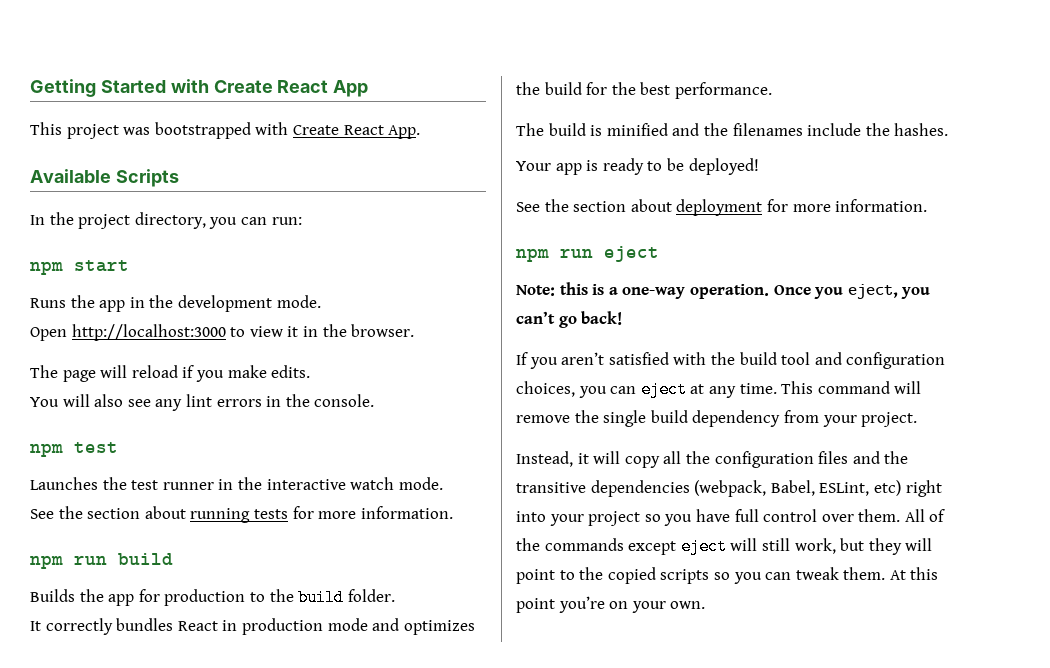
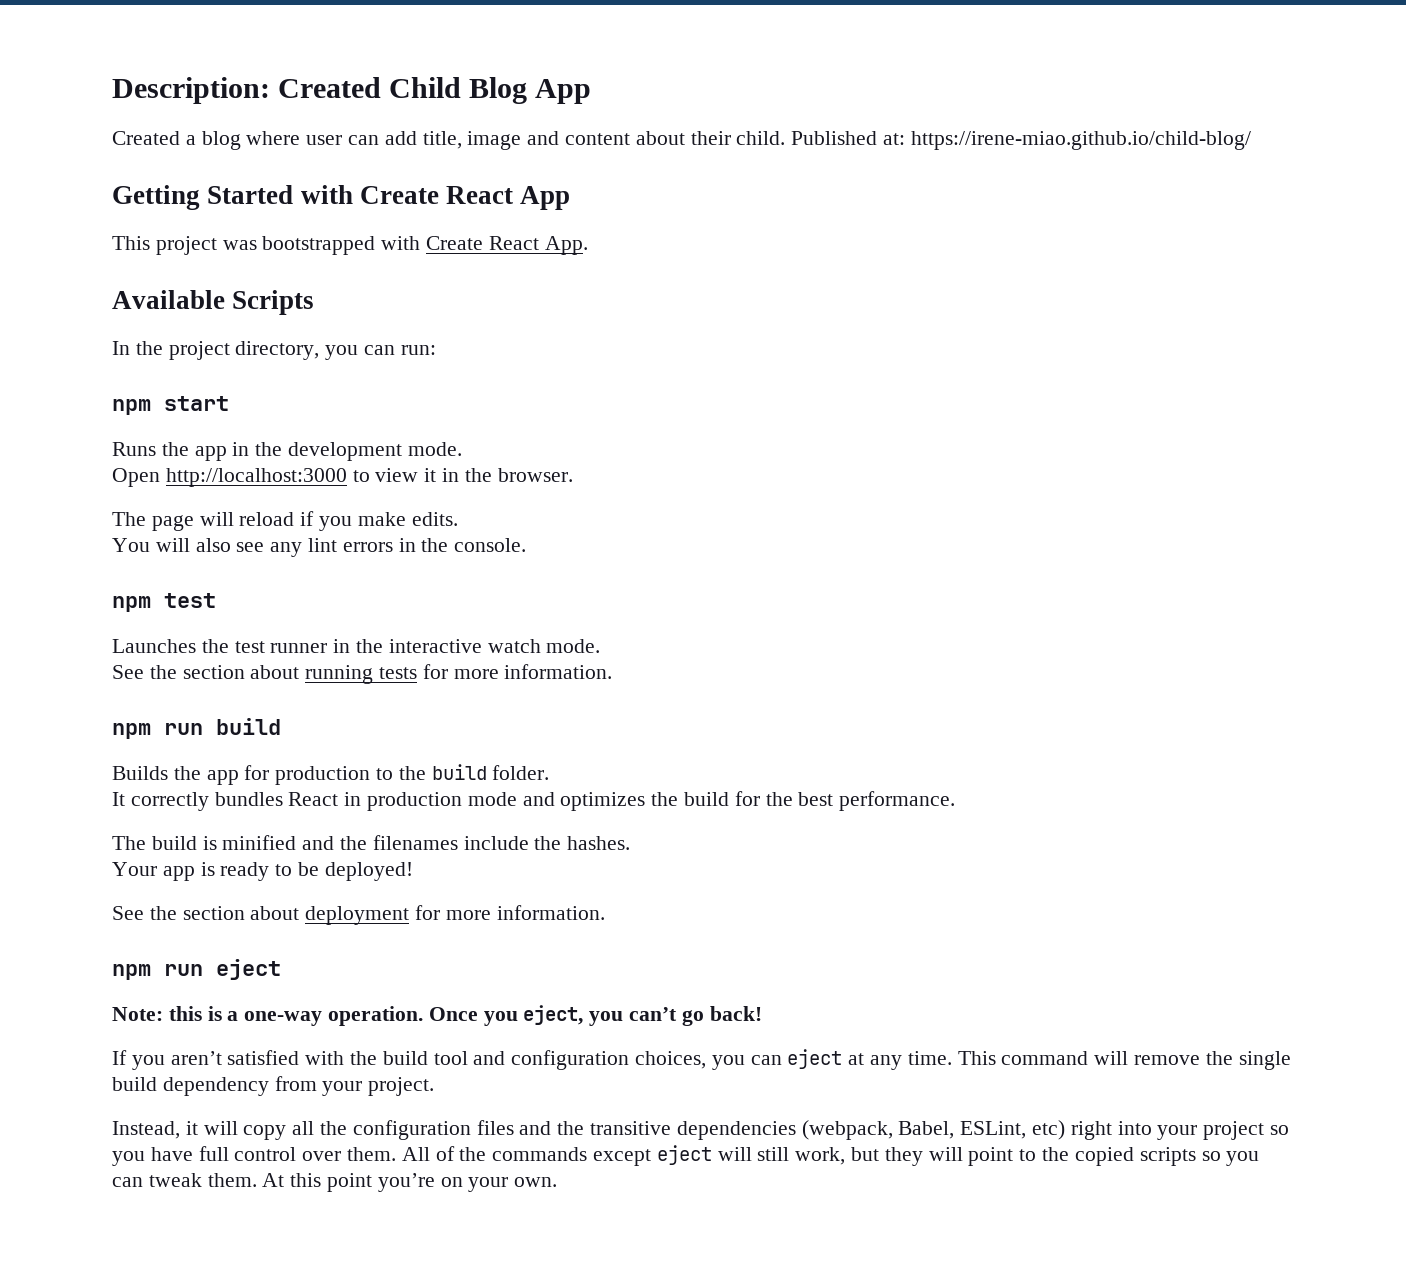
(30, 88) none -> [112,77,592,104] [112,131,1251,150] Description: Created Child Blog App // Created a blog where user can add title, image and content about their child. Published at: https://irene-miao.github.io/child-blog/ //

